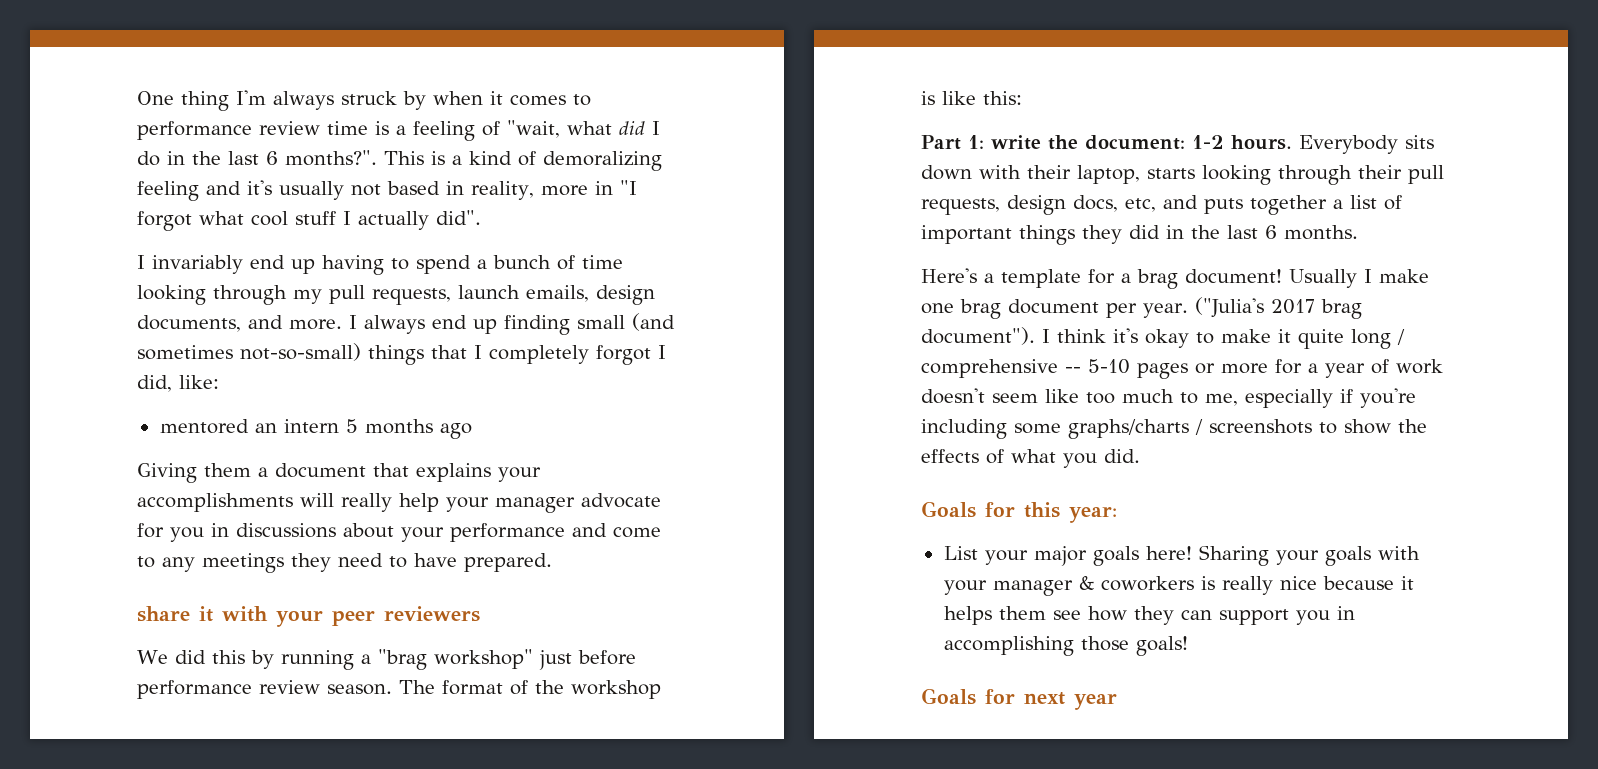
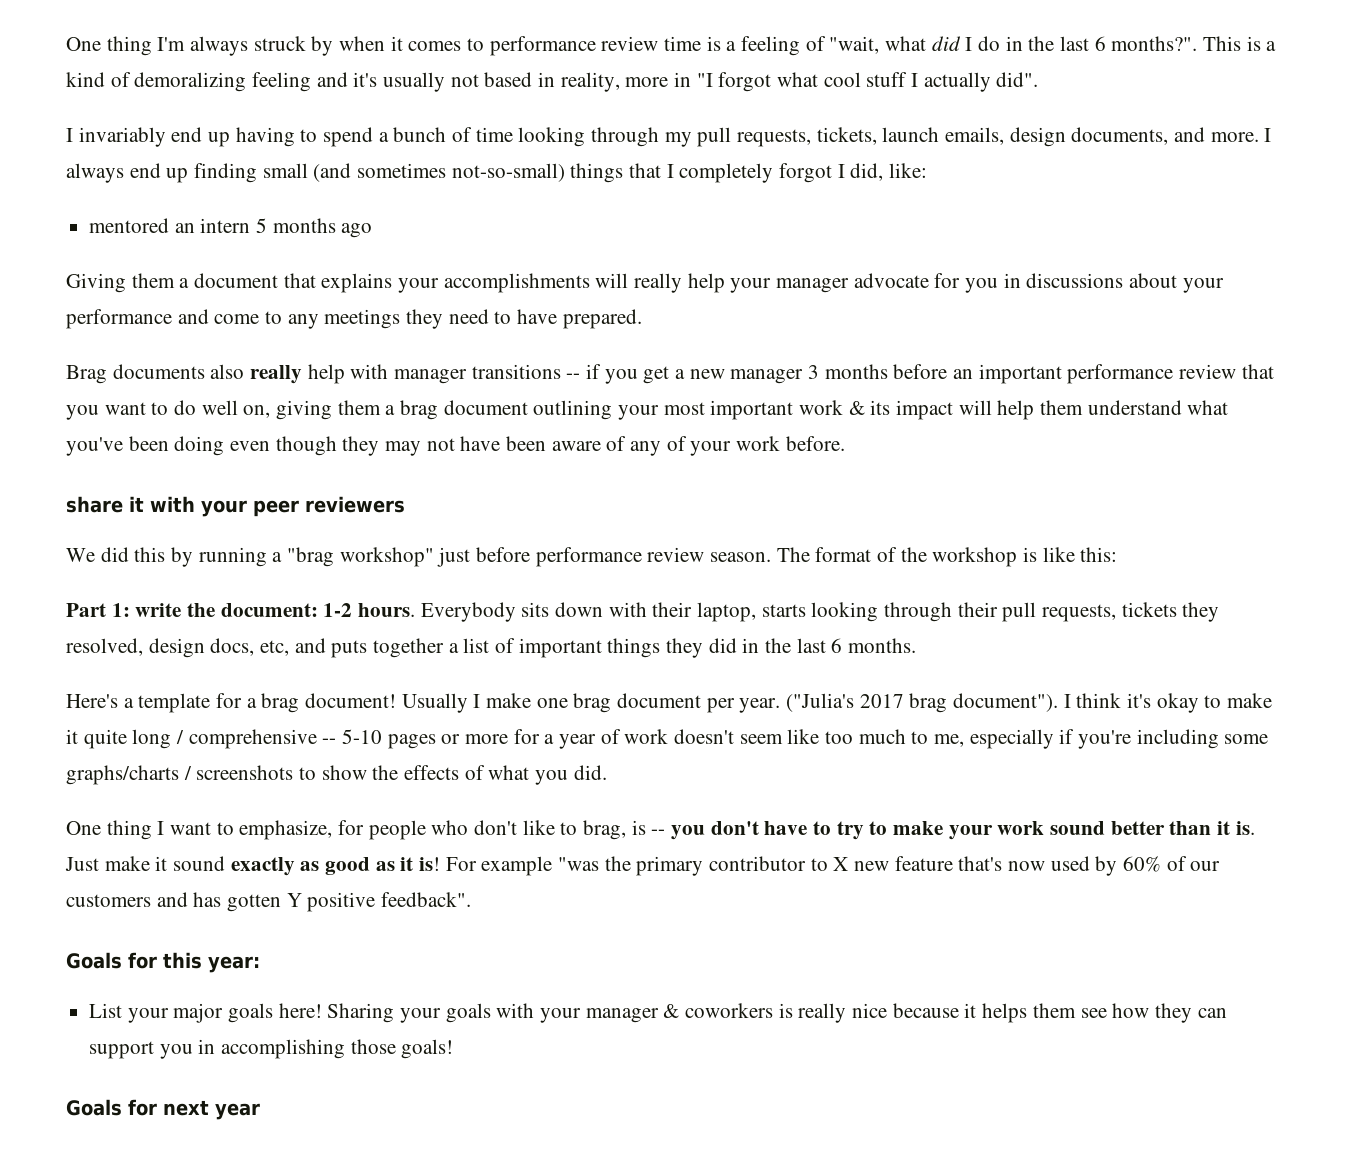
(451, 296) none -> [816,127,877,145] tickets,
(552, 562) none -> [66,364,1274,384] [66,400,1229,420] [66,436,845,456] // Brag documents also really help with manager transitions -- if you get a new manager 3 months before an important performance review that you want to do well on, giving them a brag document outlining your most important work & its impact will help them understand what you've been doing even though they may not have been aware of any of your work before.
(1000, 206) none -> [1121,602,1220,622] [66,638,143,656] tickets they resolved,
(1140, 456) none -> [66,820,1255,840] [65,856,1221,876] [66,892,472,912] // One thing I want to emphasize, for people who don't like to brag, is -- you don't have to try to make your work sound better than it is. Just make it sound exactly as good as it is! For example "was the primary contributor to X new feature that's now used by 60% of our customers and has gotten Y positive feedback".

